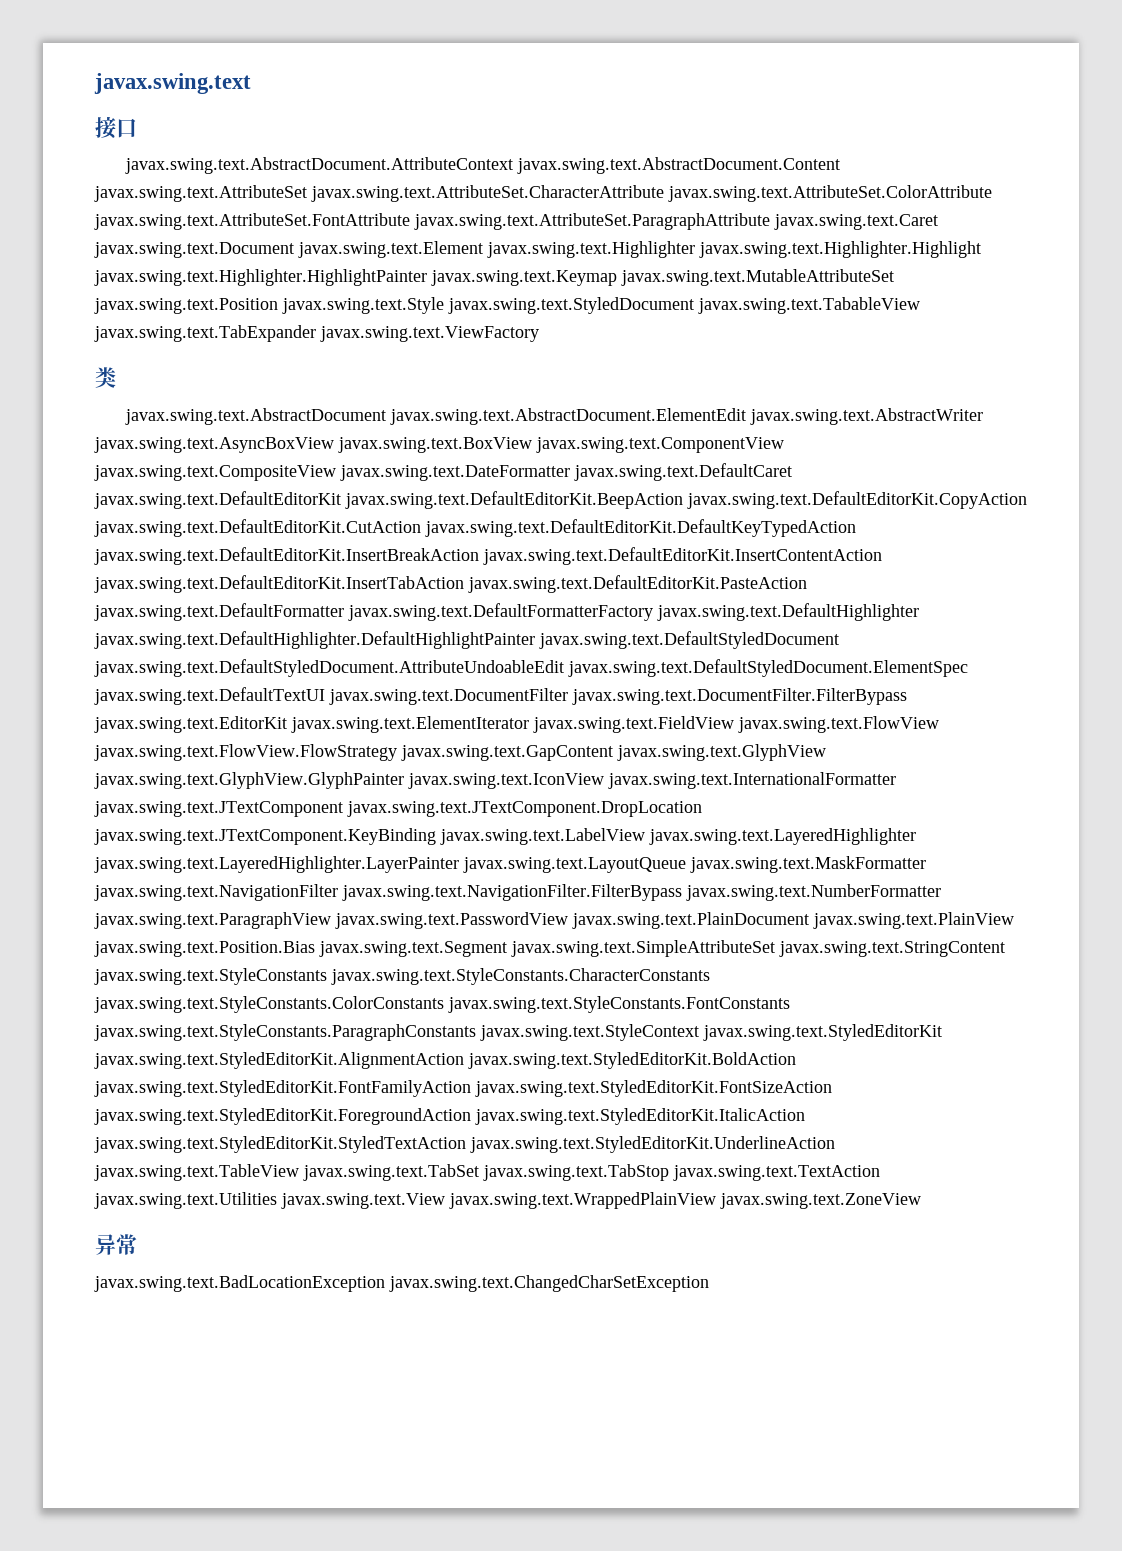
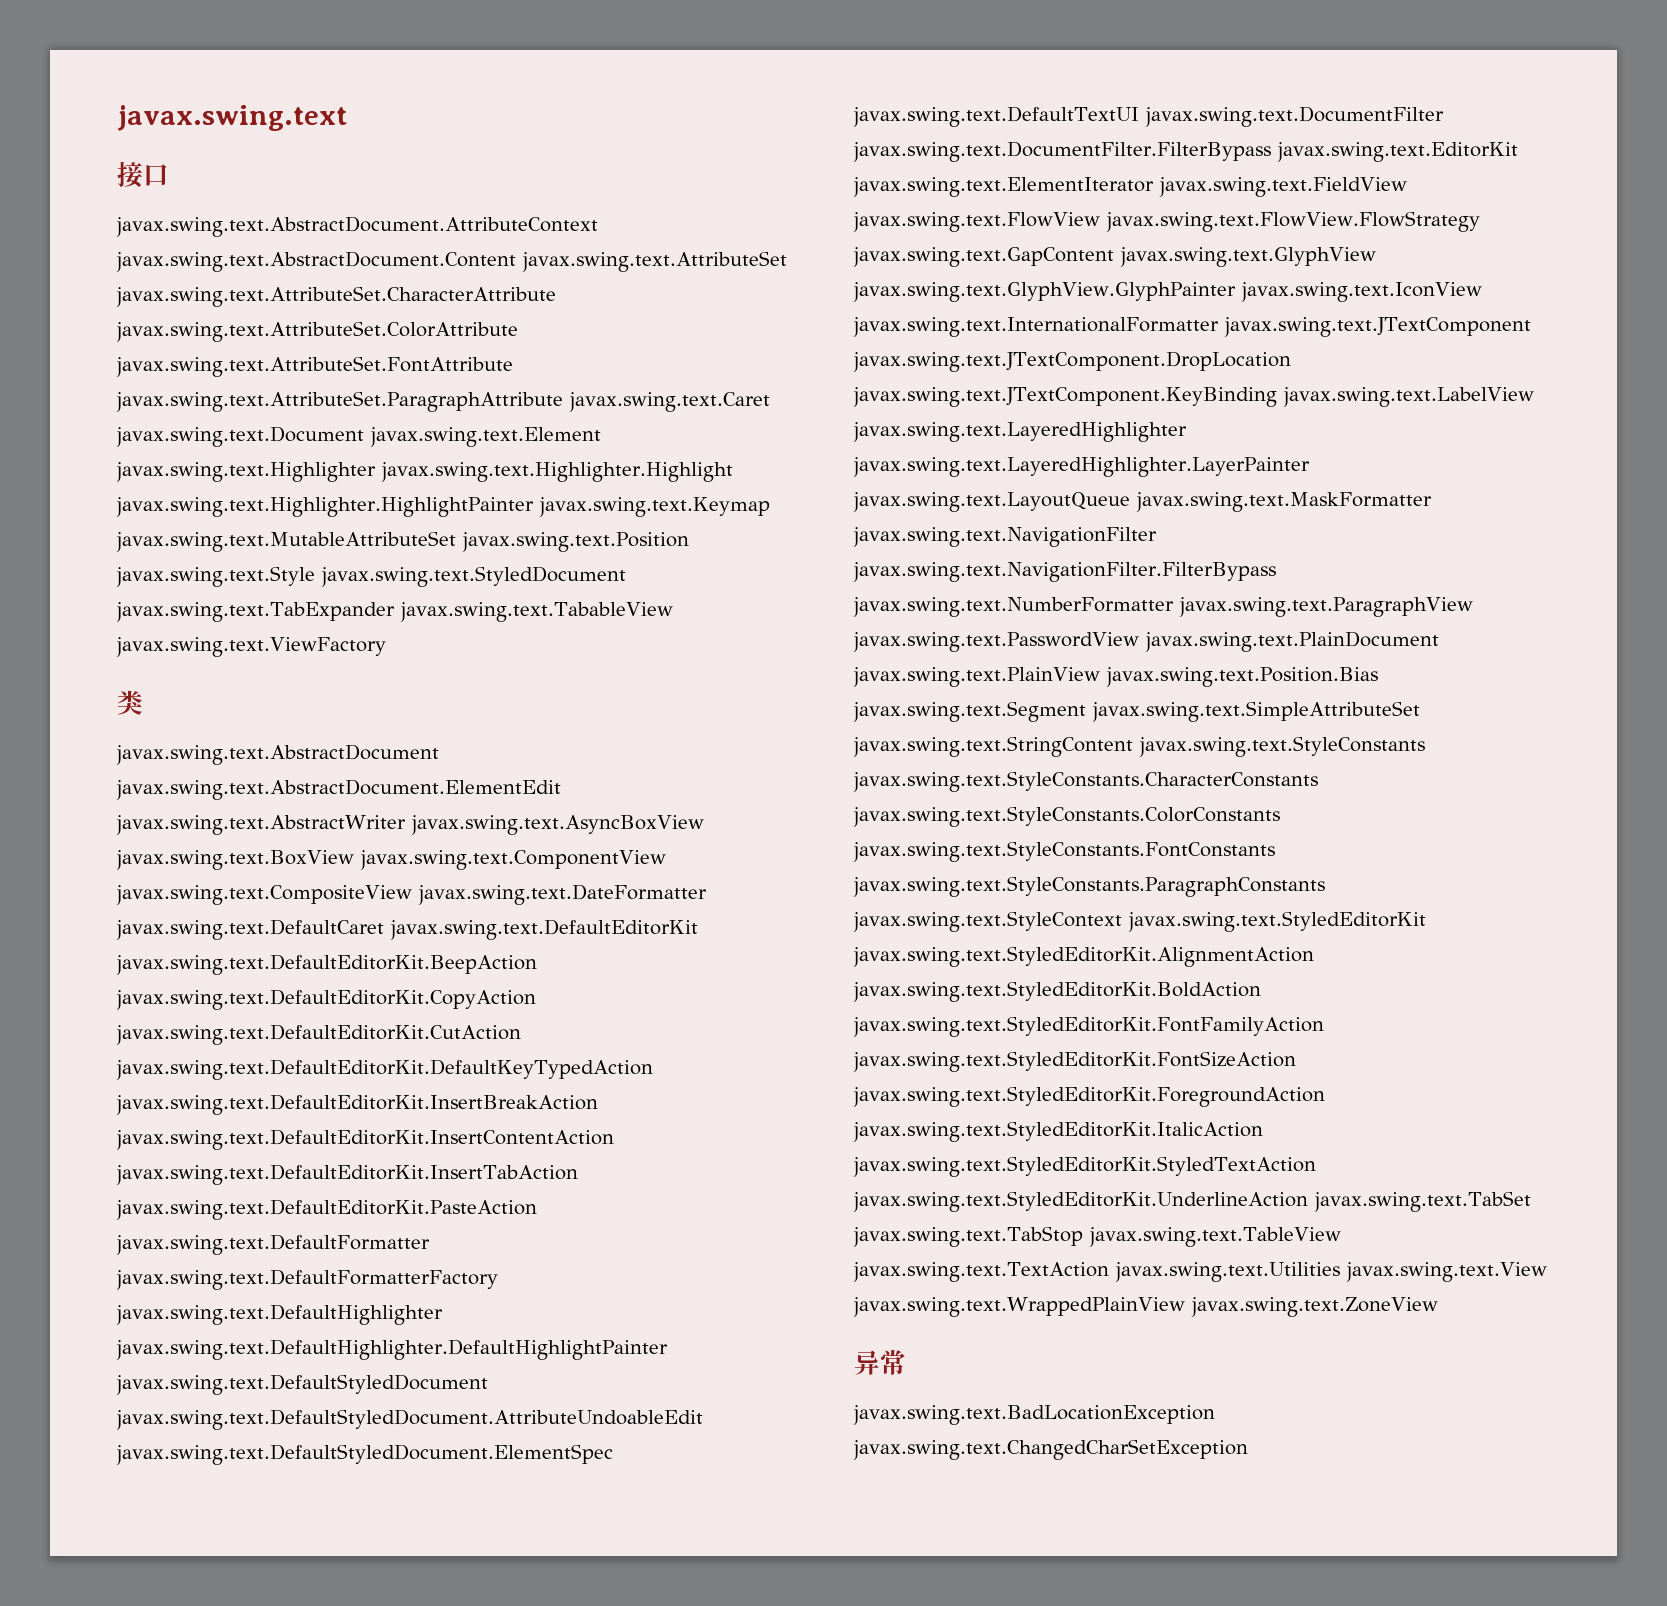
[698,297,920,314] [94,325,316,342] javax.swing.text.TabableView javax.swing.text.TabExpander -> [116,602,673,622] javax.swing.text.TabExpander javax.swing.text.TabableView
[94,1164,299,1181] javax.swing.text.TableView -> (1308, 1201) none
(669, 1172) none -> [1088,1227,1341,1247] javax.swing.text.TableView

